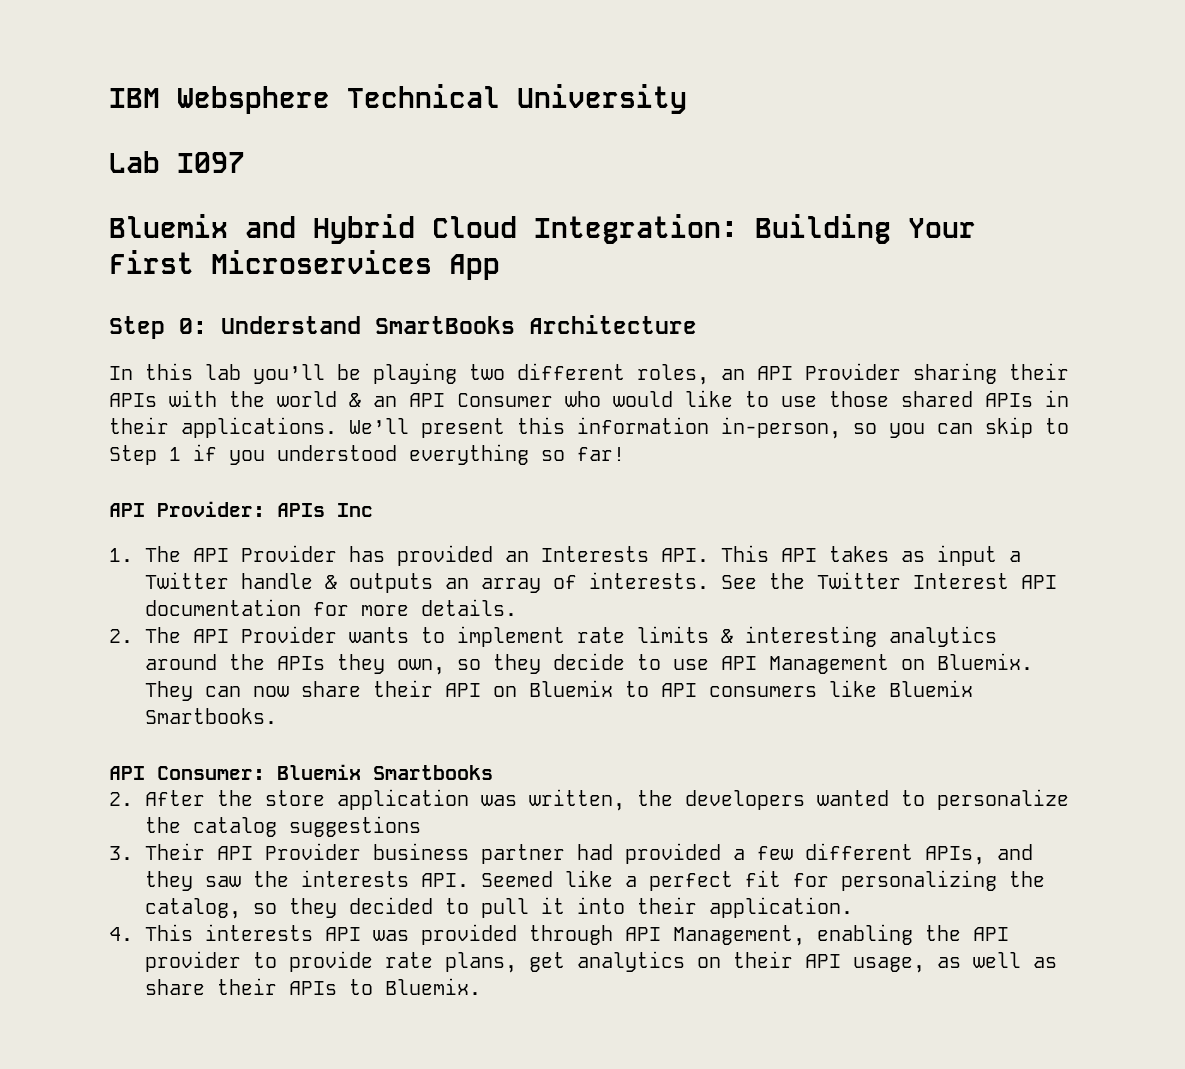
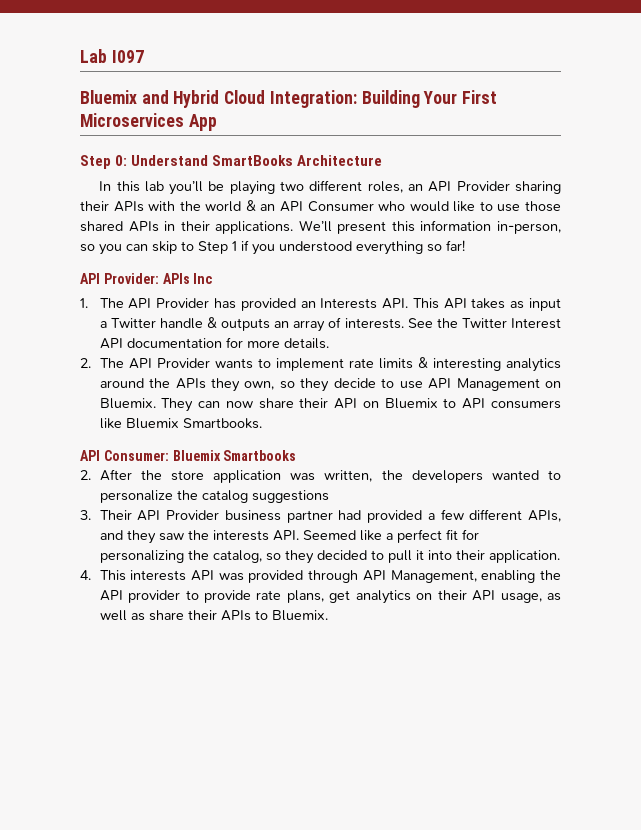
[109,84,687,114] IBM Websphere Technical University // -> (80, 56) none

